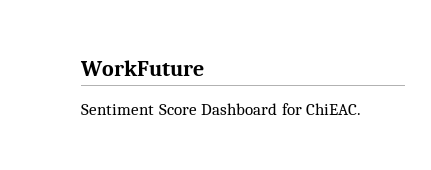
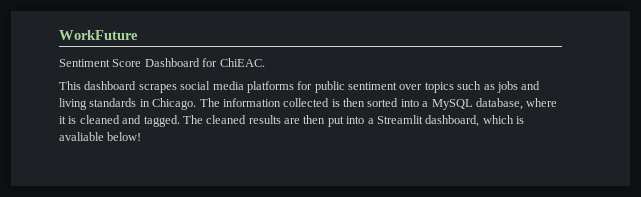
(362, 109) none -> [59,81,541,93] [59,98,558,110] [59,115,524,127] [59,132,142,141] // This dashboard scrapes social media platforms for public sentiment over topics such as jobs and living standards in Chicago. The information collected is then sorted into a MySQL database, where it is cleaned and tagged. The cleaned results are then put into a Streamlit dashboard, which is avaliable below!

